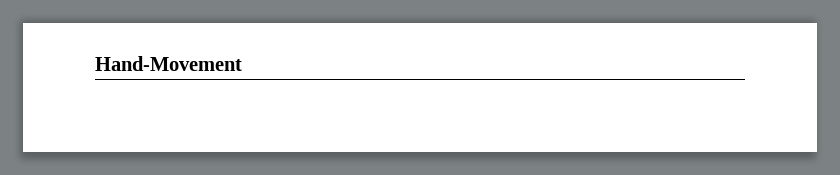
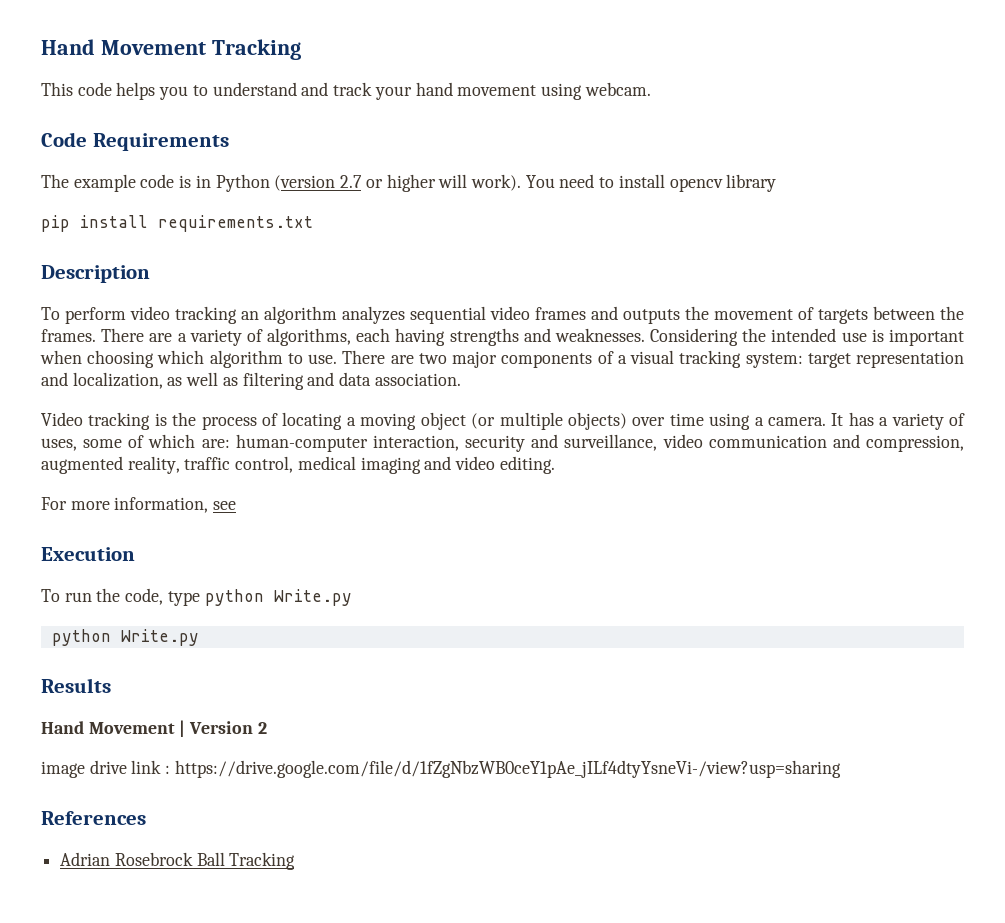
[95,56,242,71] Hand-Movement -> [41,39,301,60] [41,82,651,100] [41,132,229,151] [41,174,777,192] [41,215,313,232] [41,265,150,283] [41,306,964,324] [41,328,964,346] [40,350,965,368] [41,372,461,390] [41,412,965,430] [41,434,965,452] [41,456,555,474] [41,497,237,513] [41,547,135,561] [41,588,352,606] [51,629,199,646] [41,678,111,693] [41,720,267,737] [41,760,841,778] [41,811,146,825] [60,852,296,870] Hand Movement Tracking // This code helps you to understand and track your hand movement using webcam. // Code Requirements // The example code is in Python (version 2.7 or higher will work). You need to install opencv library // pip install requirements.txt // Description // To perform video tracking an algorithm analyzes sequential video frames and outputs the movement of targets between the frames. There are a variety of algorithms, each having strengths and weaknesses. Considering the intended use is important when choosing which algorithm to use. There are two major components of a visual tracking system: target representation and localization, as well as filtering and data association. // Video tracking is the process of locating a moving object (or multiple objects) over time using a camera. It has a variety of uses, some of which are: human-computer interaction, security and surveillance, video communication and compression, augmented reality, traffic control, medical imaging and video editing. // For more information, see // Execution // To run the code, type python Write.py // python Write.py // Results // Hand Movement | Version 2 // image drive link : https://drive.google.com/file/d/1fZgNbzWB0ceY1pAe_jILf4dtyYsneVi-/view?usp=sharing // References // Adrian Rosebrock Ball Tracking

